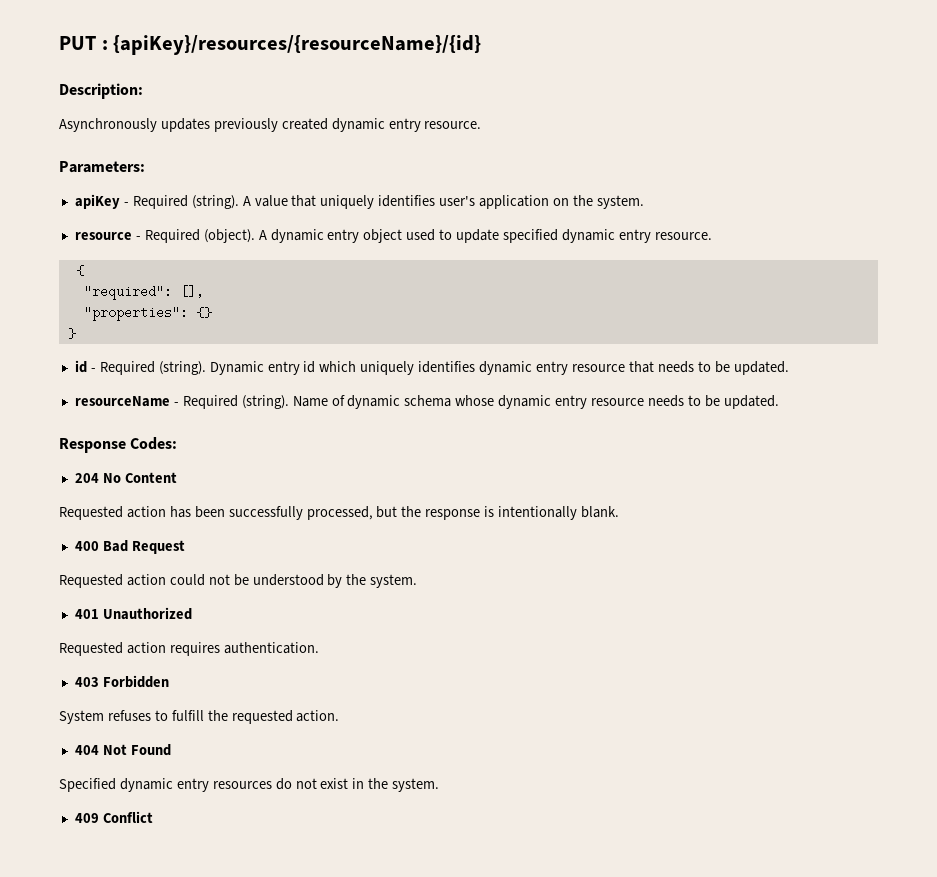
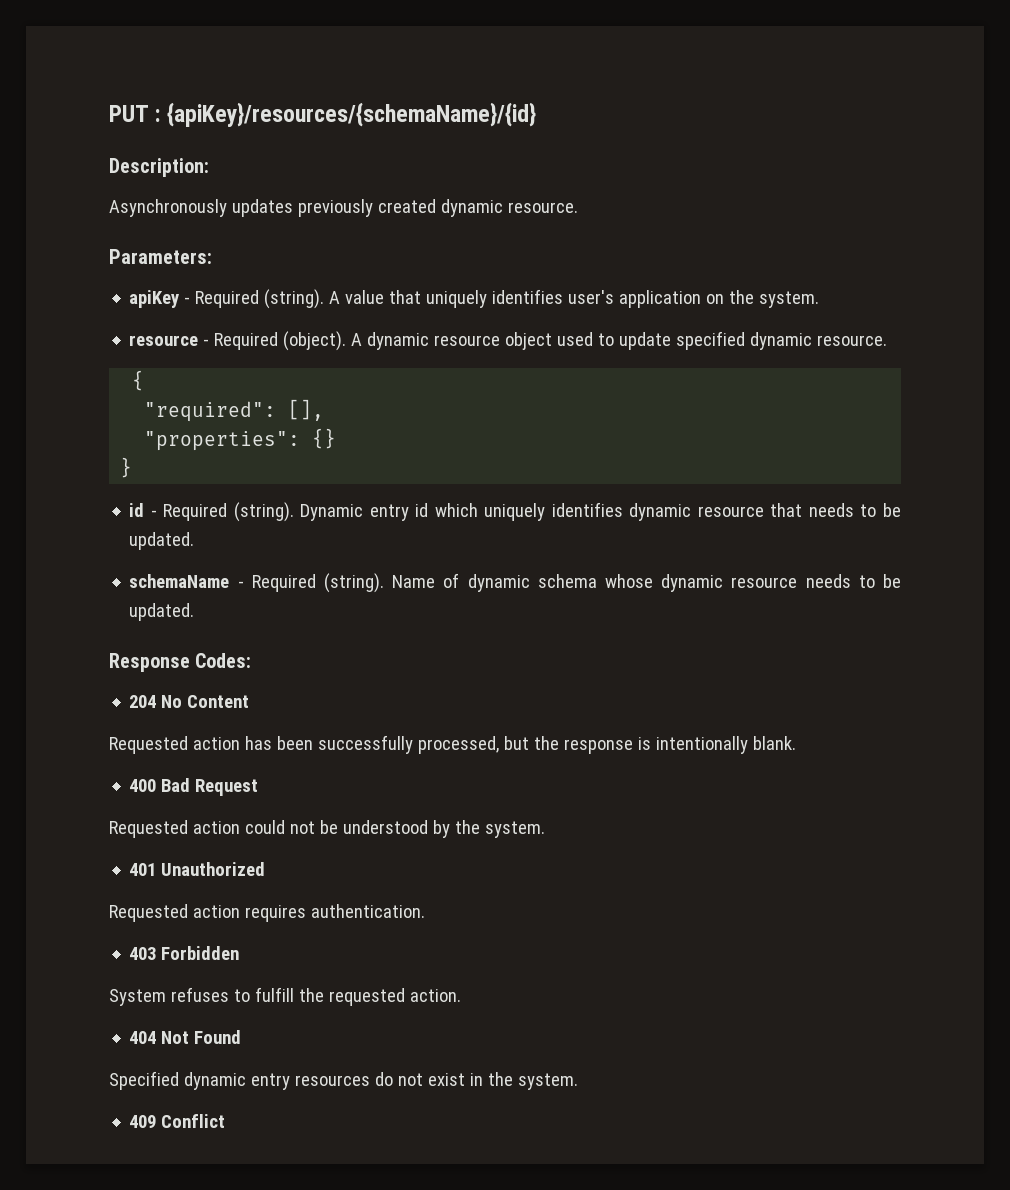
[113,35,482,55] {apiKey}/resources/{resourceName}/{id} -> [166,102,536,127] {apiKey}/resources/{schemaName}/{id}
[388,118,421,132] entry -> (503, 208) none
[327,229,360,243] entry -> [434,335,501,346] resource
[618,229,651,243] entry -> (813, 341) none
[536,361,569,375] entry -> (692, 512) none
[74,396,170,407] resourceName -> [129,574,230,588] schemaName
[555,395,588,409] entry -> (724, 583) none

